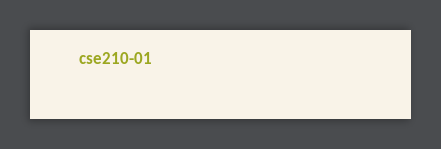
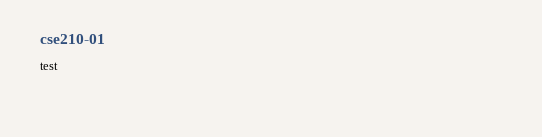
(152, 58) none -> [40,62,58,70] // test

